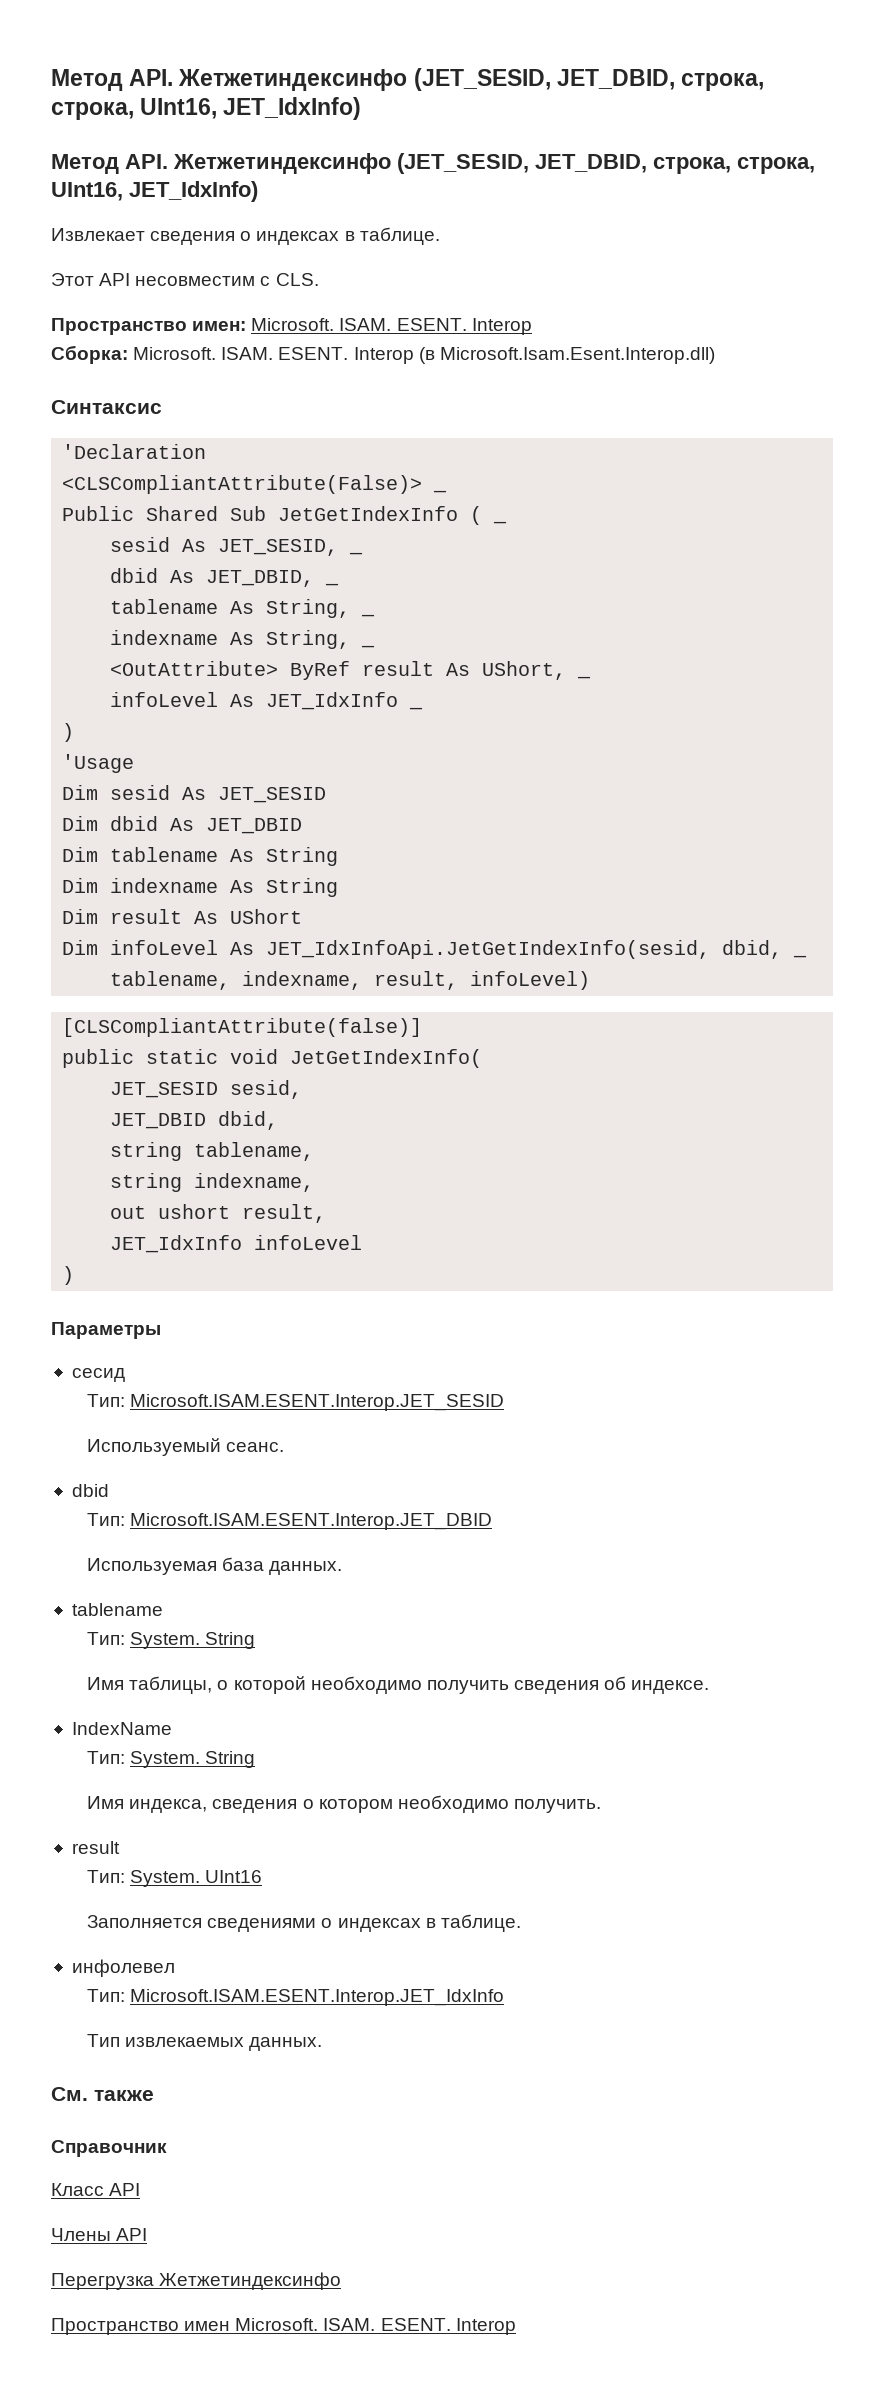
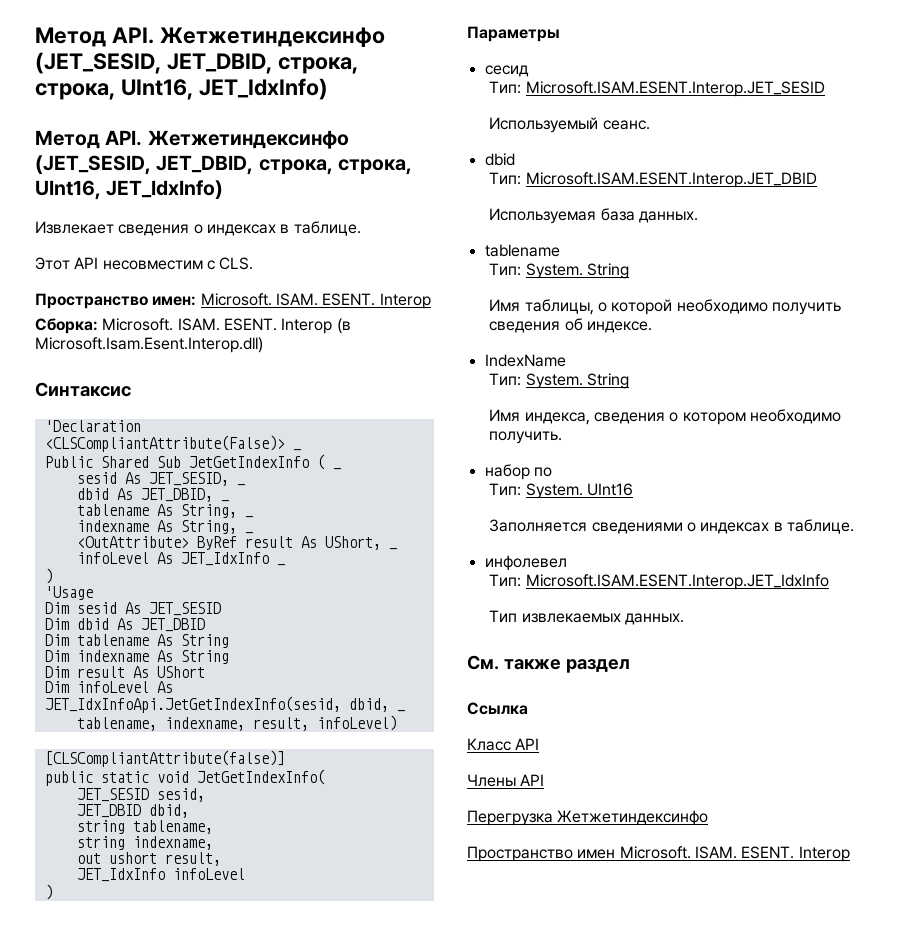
[71,1841,120,1854] result -> [484,464,552,480] набор по
[51,2140,167,2157] // Справочник -> [565,659,630,673] [467,702,528,715] раздел // Ссылка

